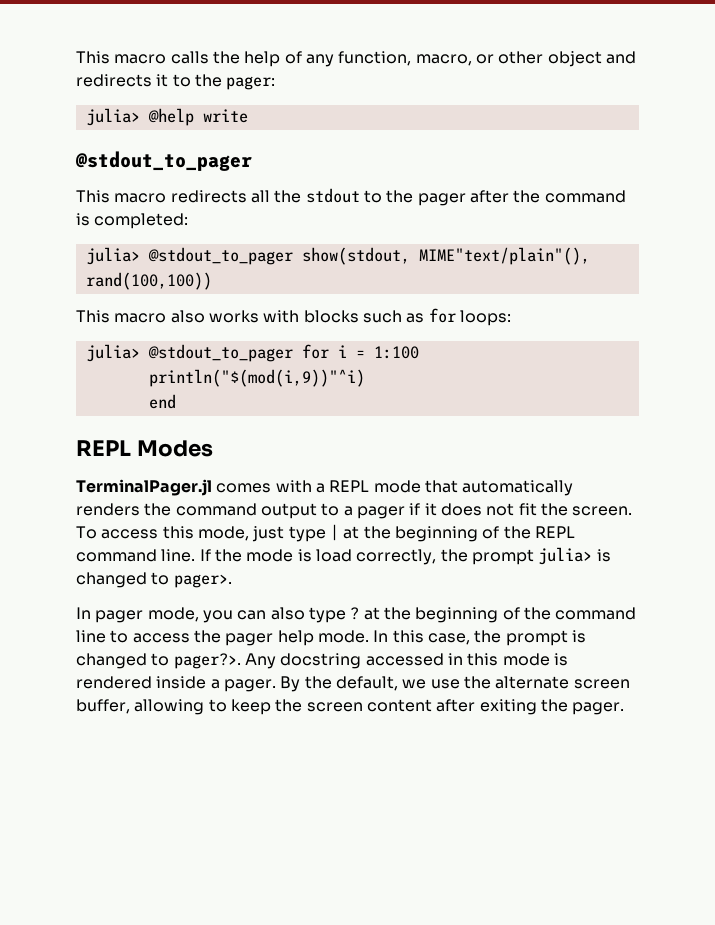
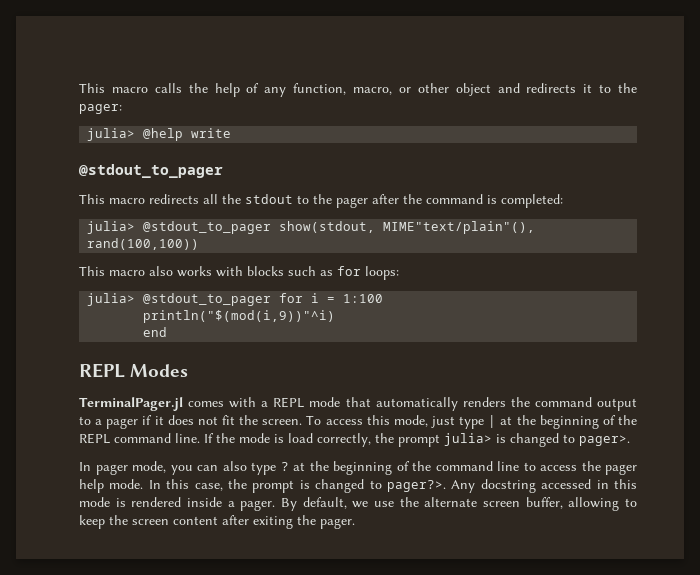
[304,676,332,689] the -> (297, 504) none

